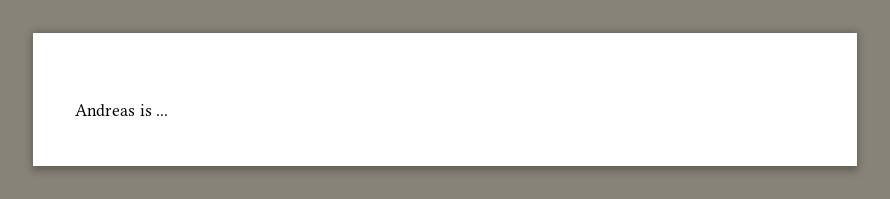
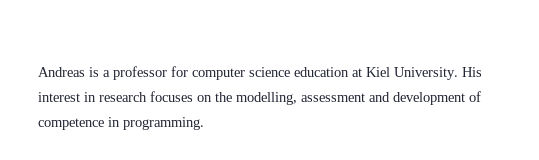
[156,114,169,116] ... -> [103,66,482,80] [38,91,481,105] [38,117,204,130] a professor for computer science education at Kiel University. His interest in research focuses on the modelling, assessment and development of competence in programming.

